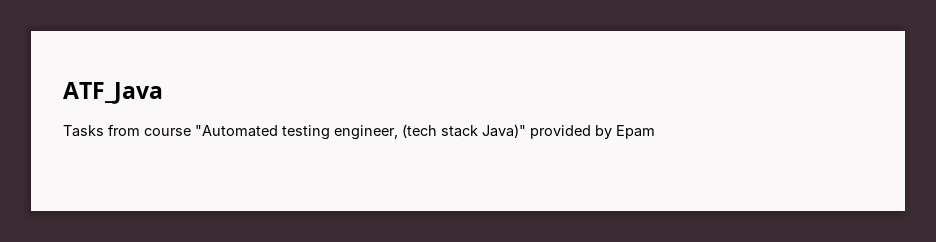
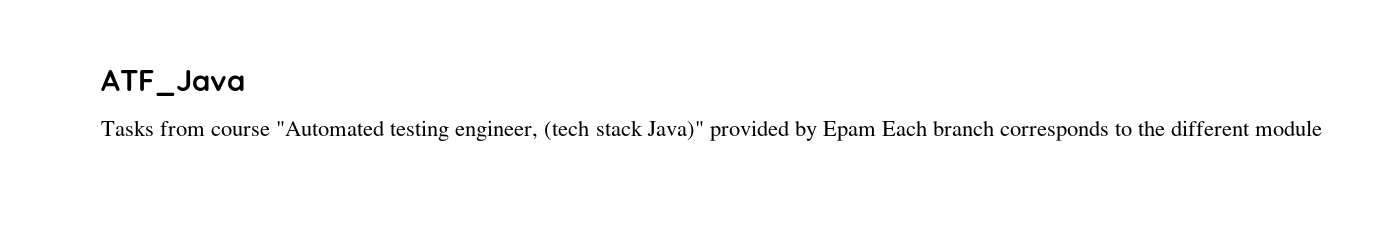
(655, 132) none -> [881,120,1323,141] Each branch corresponds to the different module

